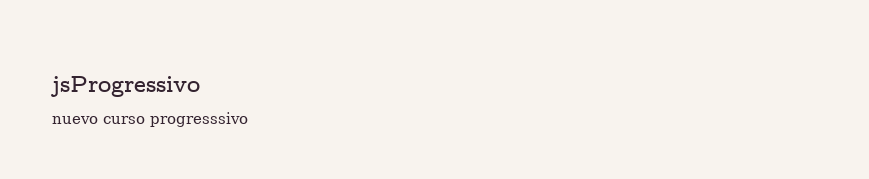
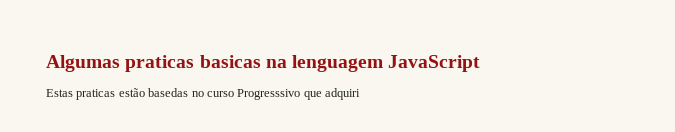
[51,76,200,97] [52,112,248,127] jsProgressivo // nuevo curso progresssivo -> [46,55,481,72] [46,88,360,100] Algumas praticas basicas na lenguagem JavaScript // Estas praticas estão basedas no curso Progresssivo que adquiri

